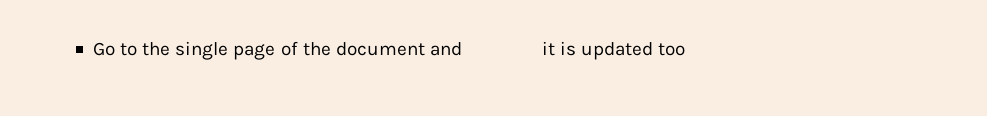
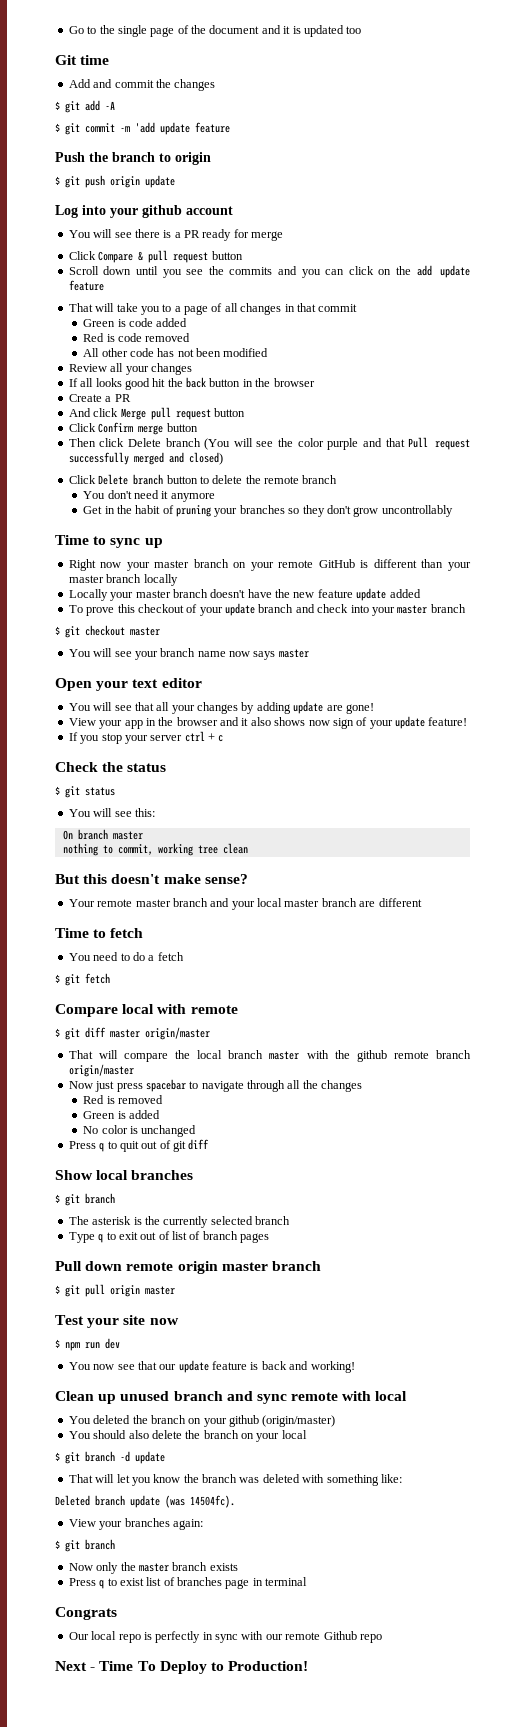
(686, 49) none -> [55,55,110,65] [68,79,216,91] [55,100,115,113] [55,122,230,135] [55,152,211,165] [55,175,175,188] [55,205,233,218] [68,229,284,241] [68,250,243,263] [68,265,471,278] [68,280,104,291] [68,303,358,315] [83,318,188,327] [83,333,191,342] [83,348,269,357] [68,363,192,375] [68,377,315,390] [68,394,131,402] [68,407,245,420] [68,422,198,435] [68,437,470,450] [68,452,223,465] [68,474,338,485] [83,490,215,502] [83,505,453,517] [55,535,163,548] [68,559,471,571] [68,574,178,586] [68,588,421,601] [68,603,466,616] [55,625,160,638] [68,648,309,660] [55,678,202,691] [68,701,374,714] [68,716,468,729] [68,731,224,744] [55,762,167,772] [55,786,115,798] [68,808,155,817] [62,829,143,840] [62,843,248,856] [55,874,248,884] [68,898,422,910] [55,928,144,938] [68,952,184,961] [55,973,110,986] [55,1004,238,1017] [55,1027,210,1040] [68,1050,472,1062] [68,1064,134,1077] [68,1079,363,1092] [83,1095,163,1104] [83,1110,160,1119] [83,1125,197,1137] [68,1139,210,1152] [55,1170,194,1180] [55,1193,115,1206] [68,1216,290,1228] [68,1231,270,1243] [55,1261,321,1274] [55,1284,175,1297] [55,1315,179,1328] [55,1338,120,1351] [68,1360,355,1373] [55,1391,408,1404] [68,1415,336,1427] [68,1430,307,1442] [55,1451,165,1464] [68,1474,402,1486] [55,1495,235,1508] [68,1518,203,1530] [55,1539,115,1552] [68,1562,238,1574] [68,1577,308,1589] [55,1607,117,1620] [68,1631,382,1643] [55,1661,309,1674] // Git time // Add and commit the changes // $ git add -A // $ git commit -m 'add update feature // Push the branch to origin // $ git push origin update // Log into your github account // You will see there is a PR ready for merge // Click Compare & pull request button // Scroll down until you see the commits and you can click on the add update feature // That will take you to a page of all changes in that commit // Green is code added // Red is code removed // All other code has not been modified // Review all your changes // If all looks good hit the back button in the browser // Create a PR // And click Merge pull request button // Click Confirm merge button // Then click Delete branch (You will see the color purple and that Pull request successfully merged and closed) // Click Delete branch button to delete the remote branch // You don't need it anymore // Get in the habit of pruning your branches so they don't grow uncontrollably // Time to sync up // Right now your master branch on your remote GitHub is different than your master branch locally // Locally your master branch doesn't have the new feature update added // To prove this checkout of your update branch and check into your master branch // $ git checkout master // You will see your branch name now says master // Open your text editor // You will see that all your changes by adding update are gone! // View your app in the browser and it also shows now sign of your update feature! // If you stop your server ctrl + c // Check the status // $ git status // You will see this: // On branch master // nothing to commit, working tree clean // But this doesn't make sense? // Your remote master branch and your local master branch are different // Time to fetch // You need to do a fetch // $ git fetch // Compare local with remote // $ git diff master origin/master // That will compare the local branch master with the github remote branch origin/master // Now just press spacebar to navigate through all the changes // Red is removed // Green is added // No color is unchanged // Press q to quit out of git diff // Show local branches // $ git branch // The asterisk is the currently selected branch // Type q to exit out of list of branch pages // Pull down remote origin master branch // $ git pull origin master // Test your site now // $ npm run dev // You now see that our update feature is back and working! // Clean up unused branch and sync remote with local // You deleted the branch on your github (origin/master) // You should also delete the branch on your local // $ git branch -d update // That will let you know the branch was deleted with something like: // Deleted branch update (was 14504fc). // View your branches again: // $ git branch // Now only the master branch exists // Press q to exist list of branches page in terminal // Congrats // Our local repo is perfectly in sync with our remote Github repo // Next - Time To Deploy to Production!

